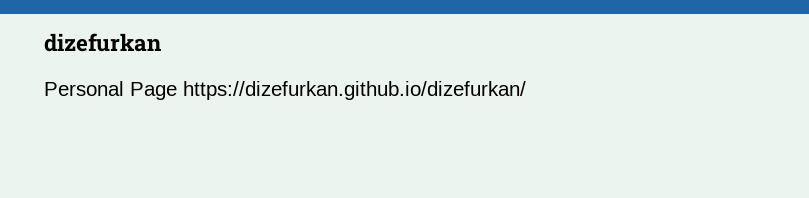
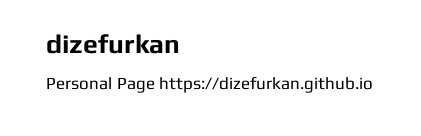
[183,81,526,100] https://dizefurkan.github.io/dizefurkan/ -> [159,76,374,93] https://dizefurkan.github.io

